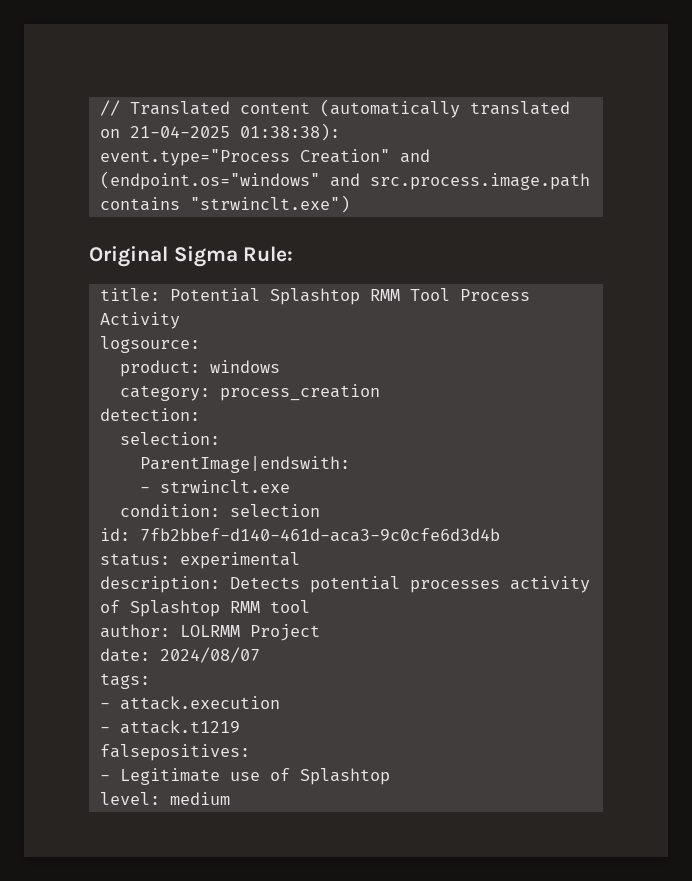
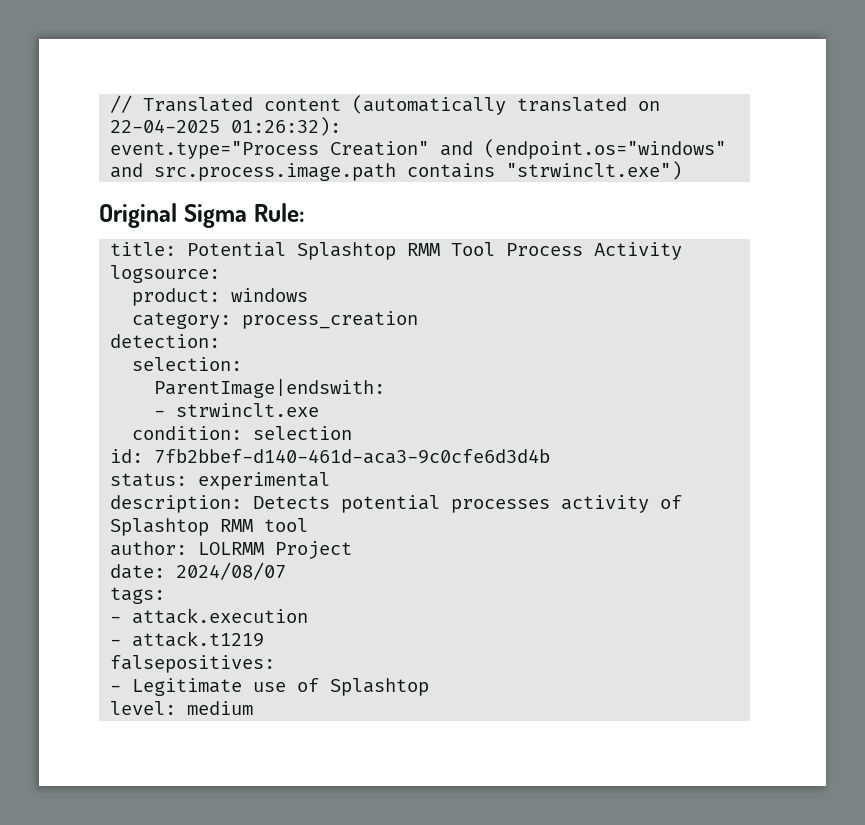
[129,123,340,141] 21-04-2025 01:38:38): -> [109,117,341,136] 22-04-2025 01:26:32):

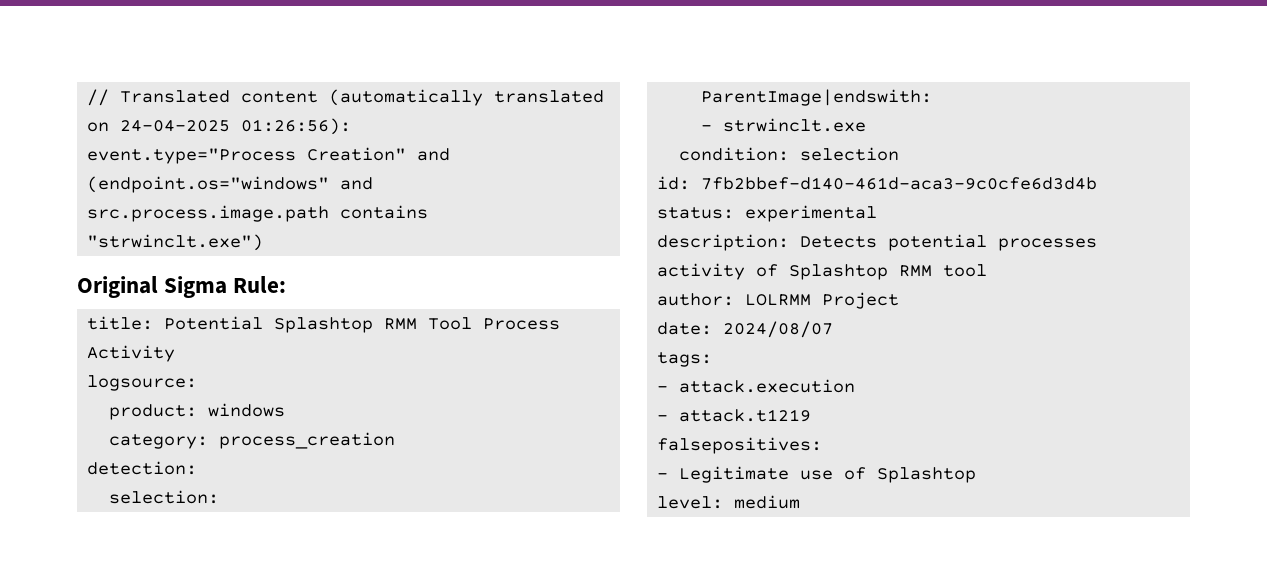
[109,117,341,136] 22-04-2025 01:26:32): -> [119,118,351,135] 24-04-2025 01:26:56):

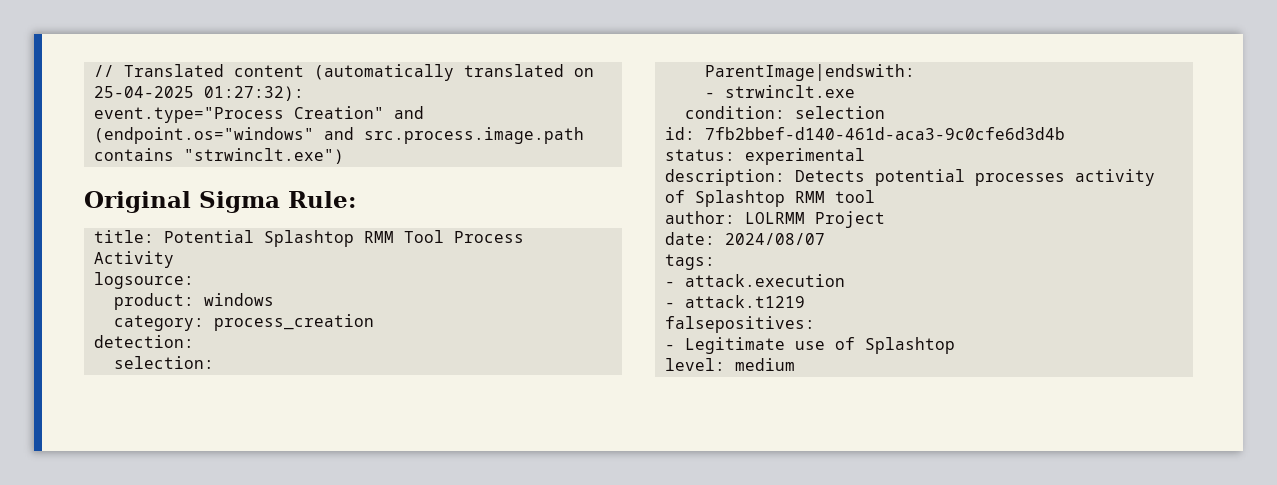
[119,118,351,135] 24-04-2025 01:26:56): -> [93,86,304,101] 25-04-2025 01:27:32):

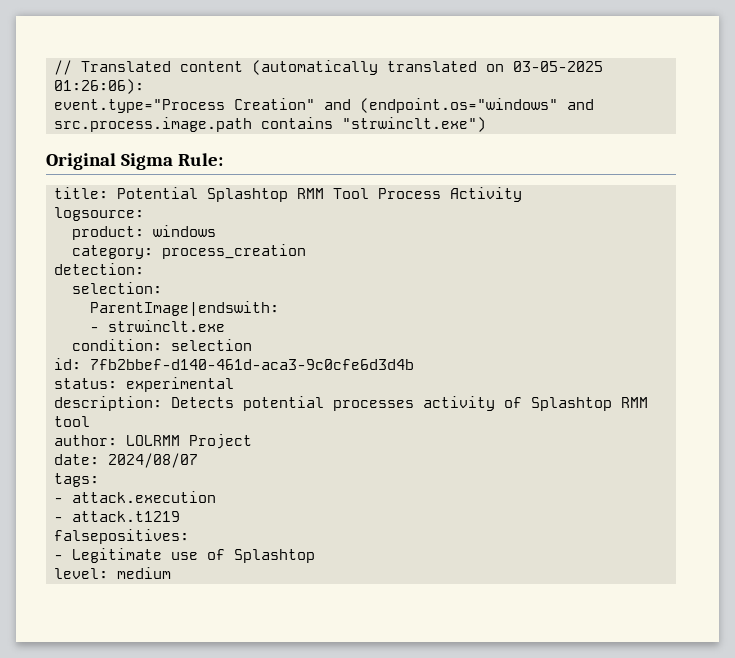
[93,86,304,101] 25-04-2025 01:27:32): -> [513,61,604,72] [54,79,145,94] 03-05-2025 01:26:06):

